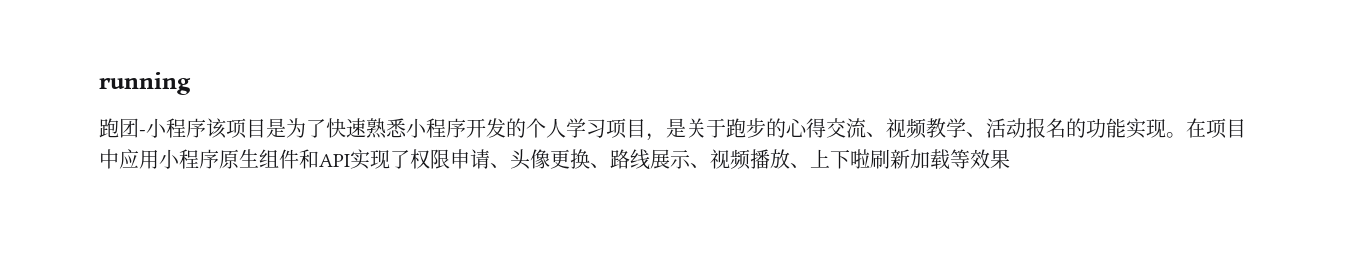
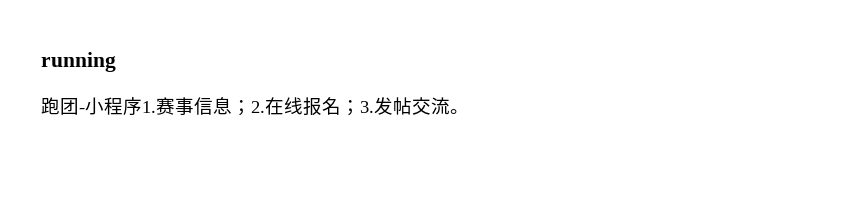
[206,118,1246,141] [99,149,1010,170] 该项目是为了快速熟悉小程序开发的个人学习项目，是关于跑步的心得交流、视频教学、活动报名的功能实现。在项目中应用小程序原生组件和API实现了权限申请、头像更换、路线展示、视频播放、上下啦刷新加载等效果 -> [142,97,469,116] 1.赛事信息；2.在线报名；3.发帖交流。

